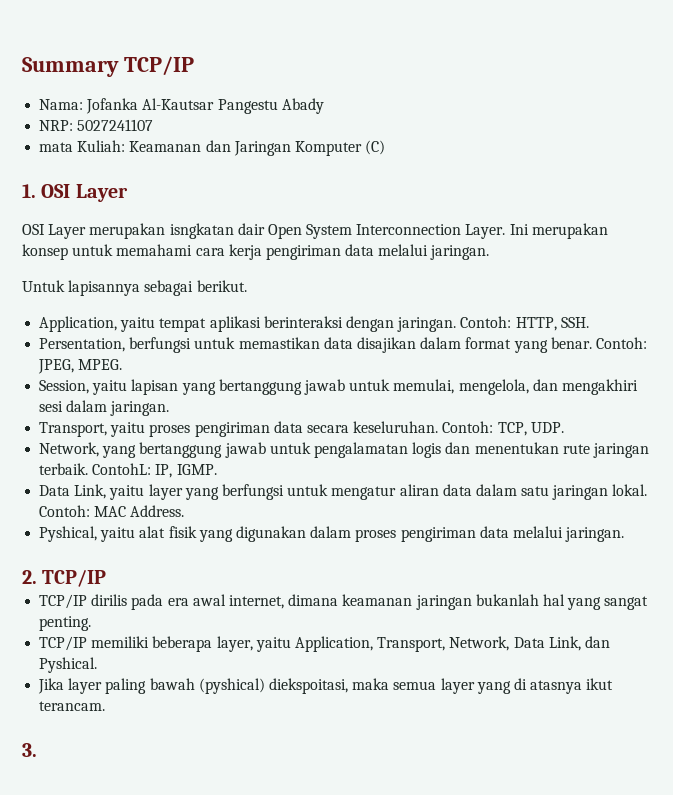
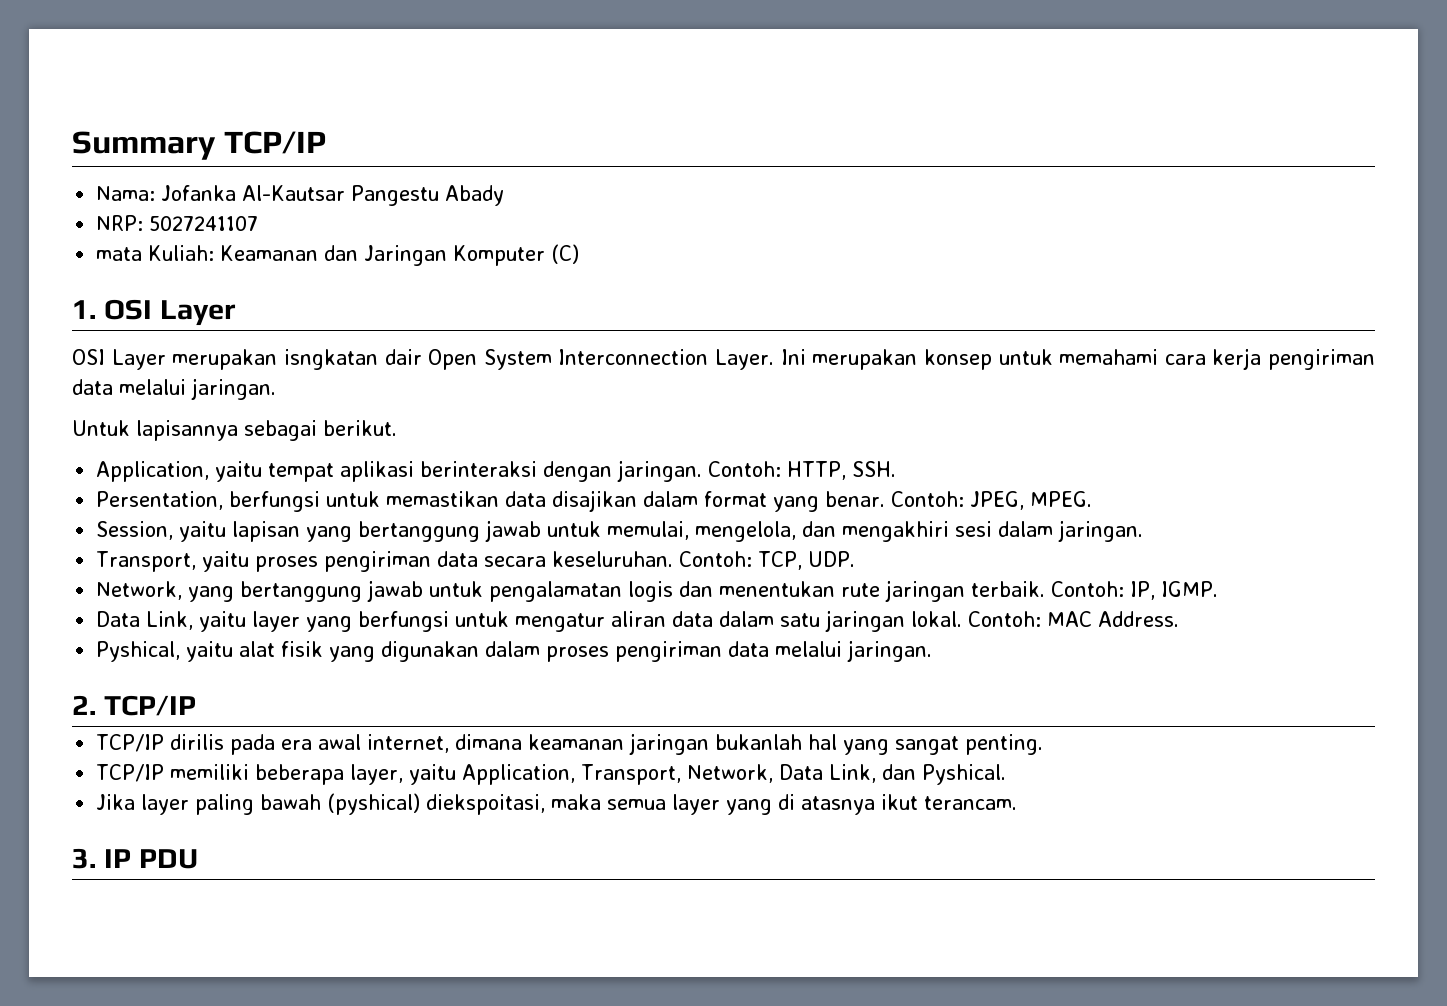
[92,463,152,475] ContohL: -> [1051,581,1125,597] Contoh:
(37, 750) none -> [103,849,198,869] IP PDU

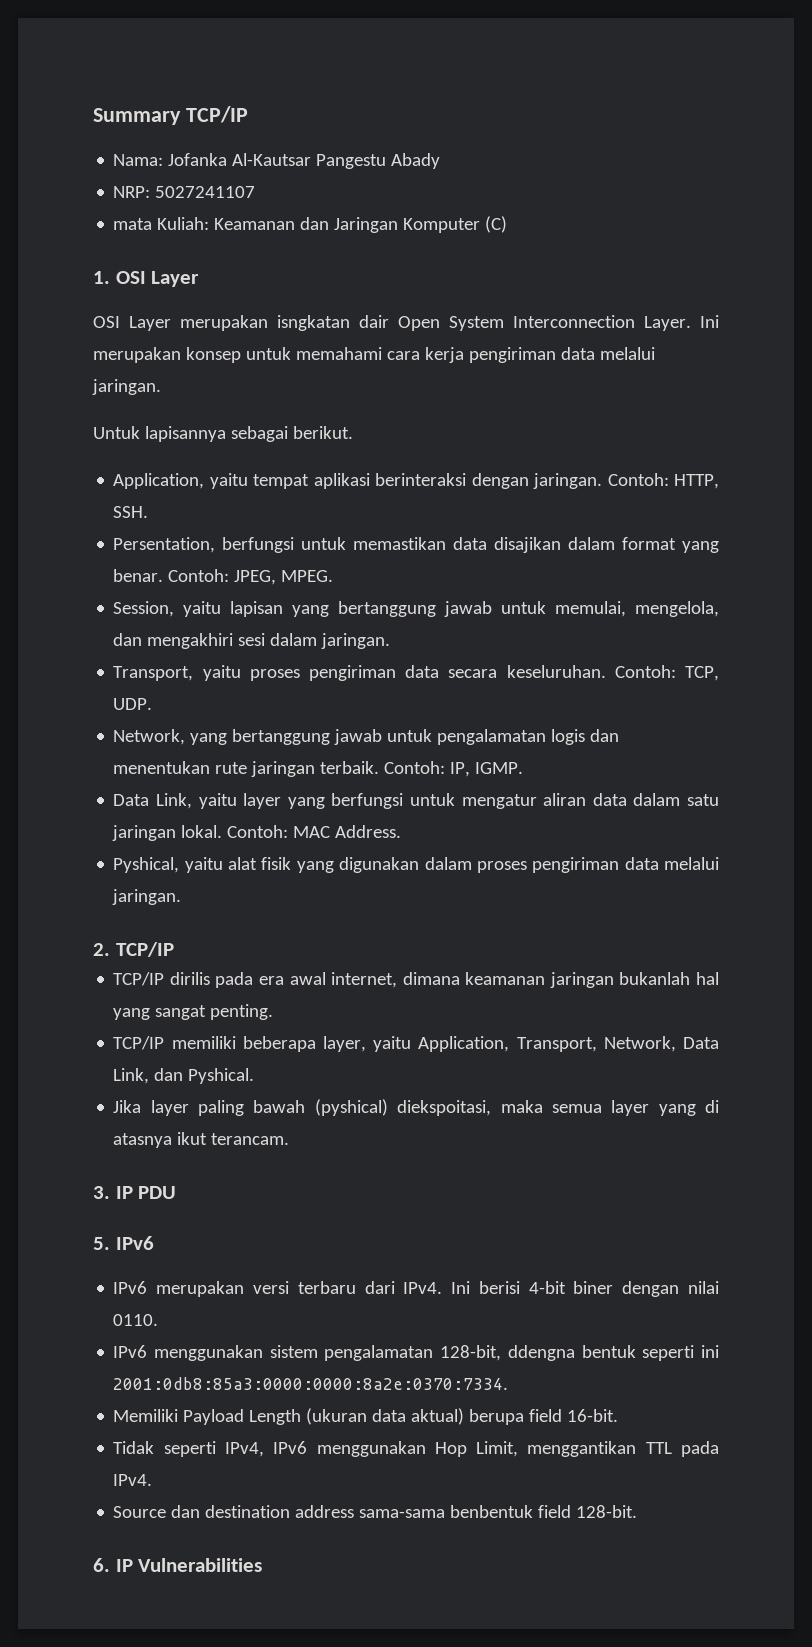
(198, 859) none -> [93,1236,154,1250] [113,1281,719,1297] [113,1314,159,1326] [113,1345,719,1361] [113,1377,509,1390] [113,1408,619,1425] [113,1441,719,1457] [113,1474,153,1486] [113,1505,638,1518] [93,1558,263,1572] // 5. IPv6 // IPv6 merupakan versi terbaru dari IPv4. Ini berisi 4-bit biner dengan nilai 0110. // IPv6 menggunakan sistem pengalamatan 128-bit, ddengna bentuk seperti ini 2001:0db8:85a3:0000:0000:8a2e:0370:7334. // Memiliki Payload Length (ukuran data aktual) berupa field 16-bit. // Tidak seperti IPv4, IPv6 menggunakan Hop Limit, menggantikan TTL pada IPv4. // Source dan destination address sama-sama benbentuk field 128-bit. // 6. IP Vulnerabilities

